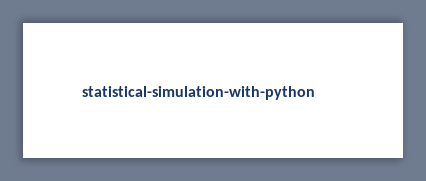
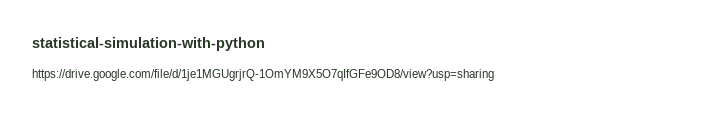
(315, 93) none -> [32,69,494,81] // https://drive.google.com/file/d/1je1MGUgrjrQ-1OmYM9X5O7qIfGFe9OD8/view?usp=sharing

